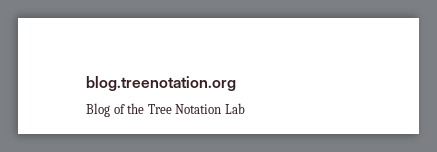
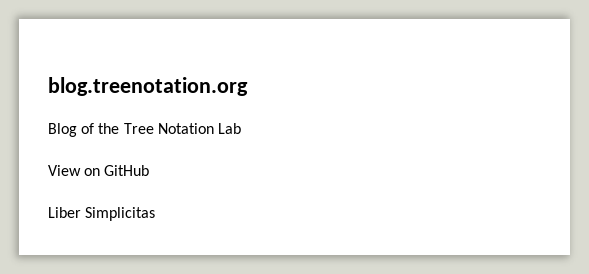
(245, 108) none -> [48,165,150,176] [48,207,156,221] // View on GitHub // Liber Simplicitas

